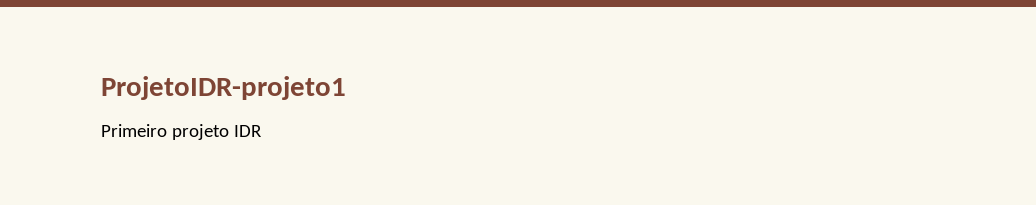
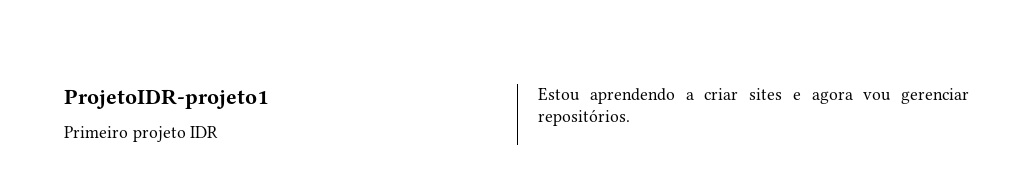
(262, 131) none -> [538,87,969,104] [538,109,630,126] // Estou aprendendo a criar sites e agora vou gerenciar repositórios.

